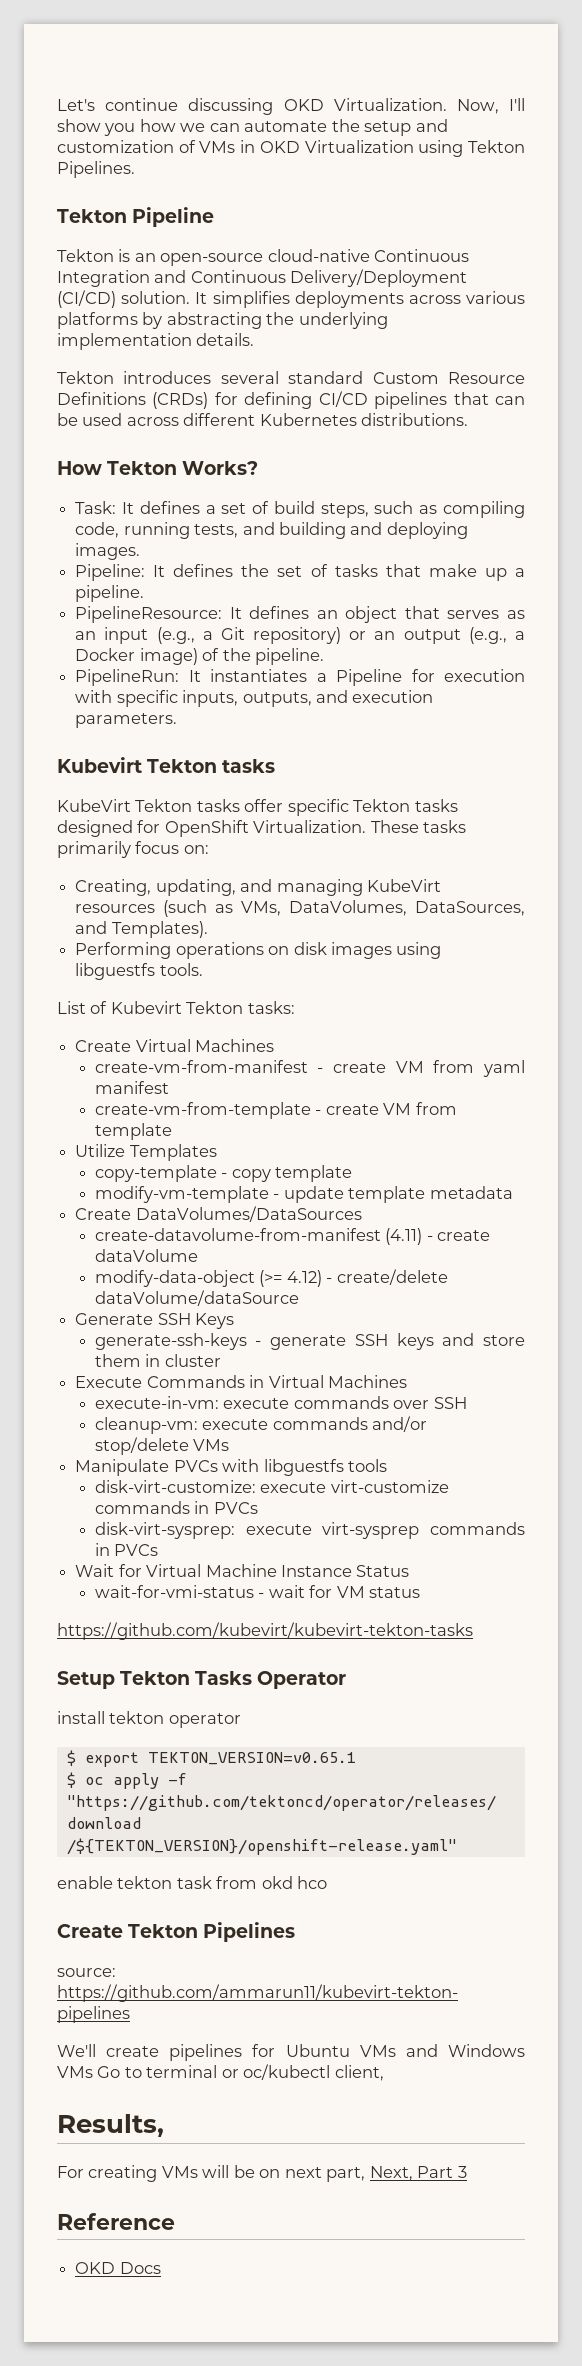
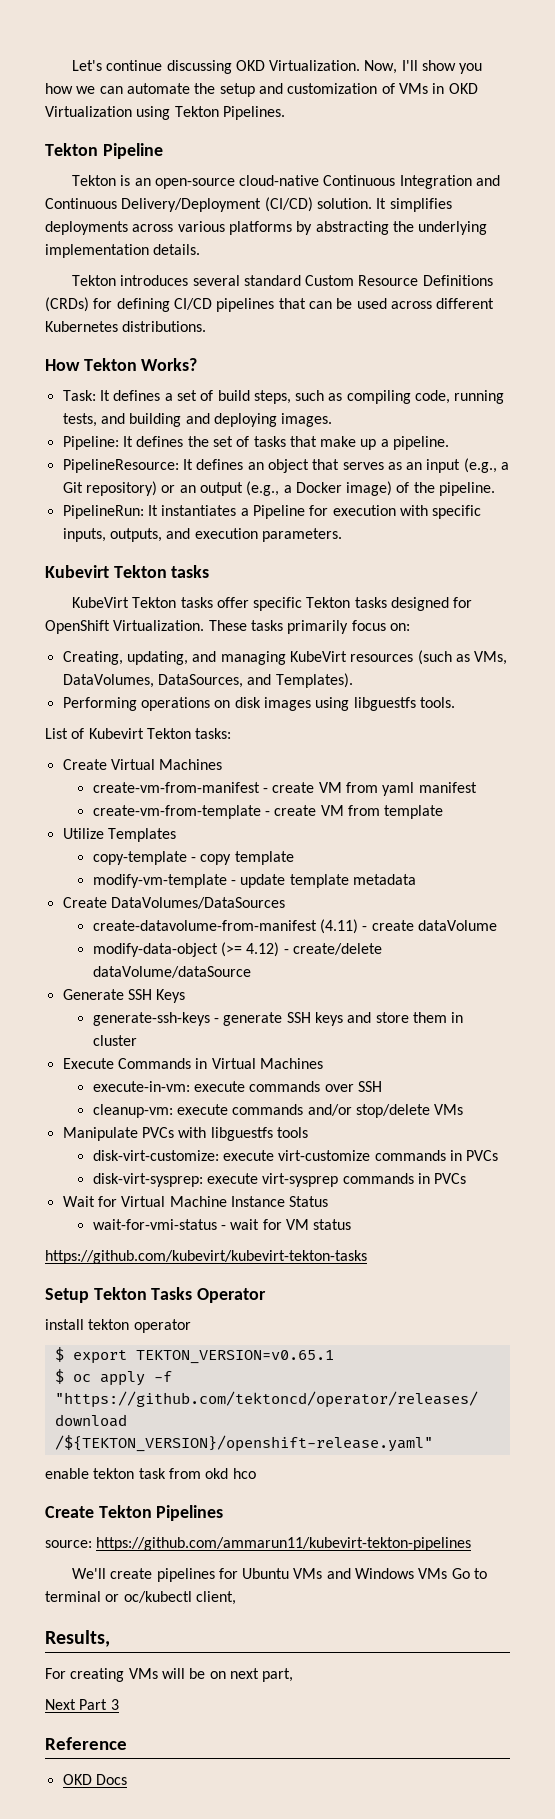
[369,2166,413,2181] Next, -> [45,1699,76,1710] // Next

